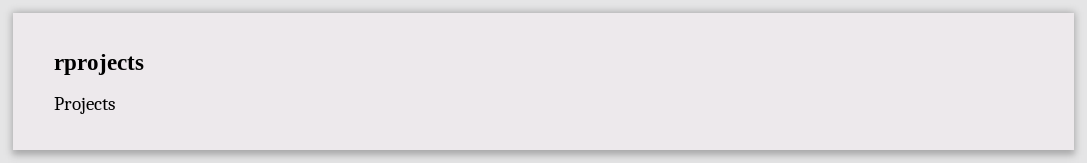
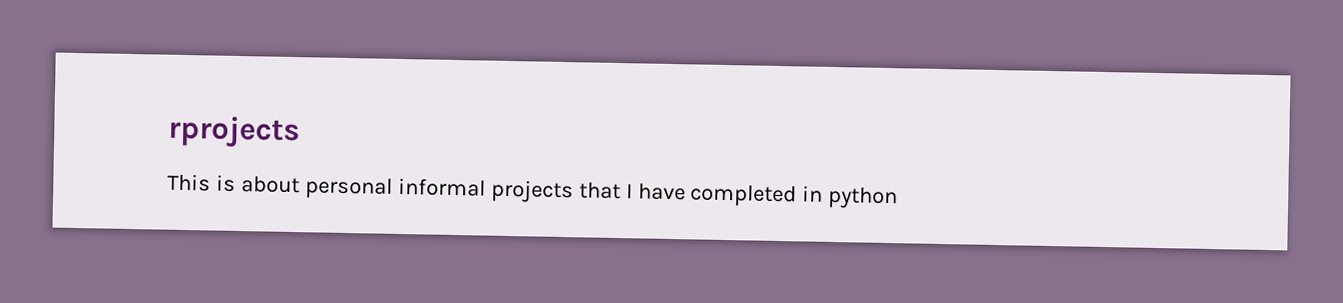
[54,97,115,114] Projects -> [167,173,899,210] This is about personal informal projects that I have completed in python

